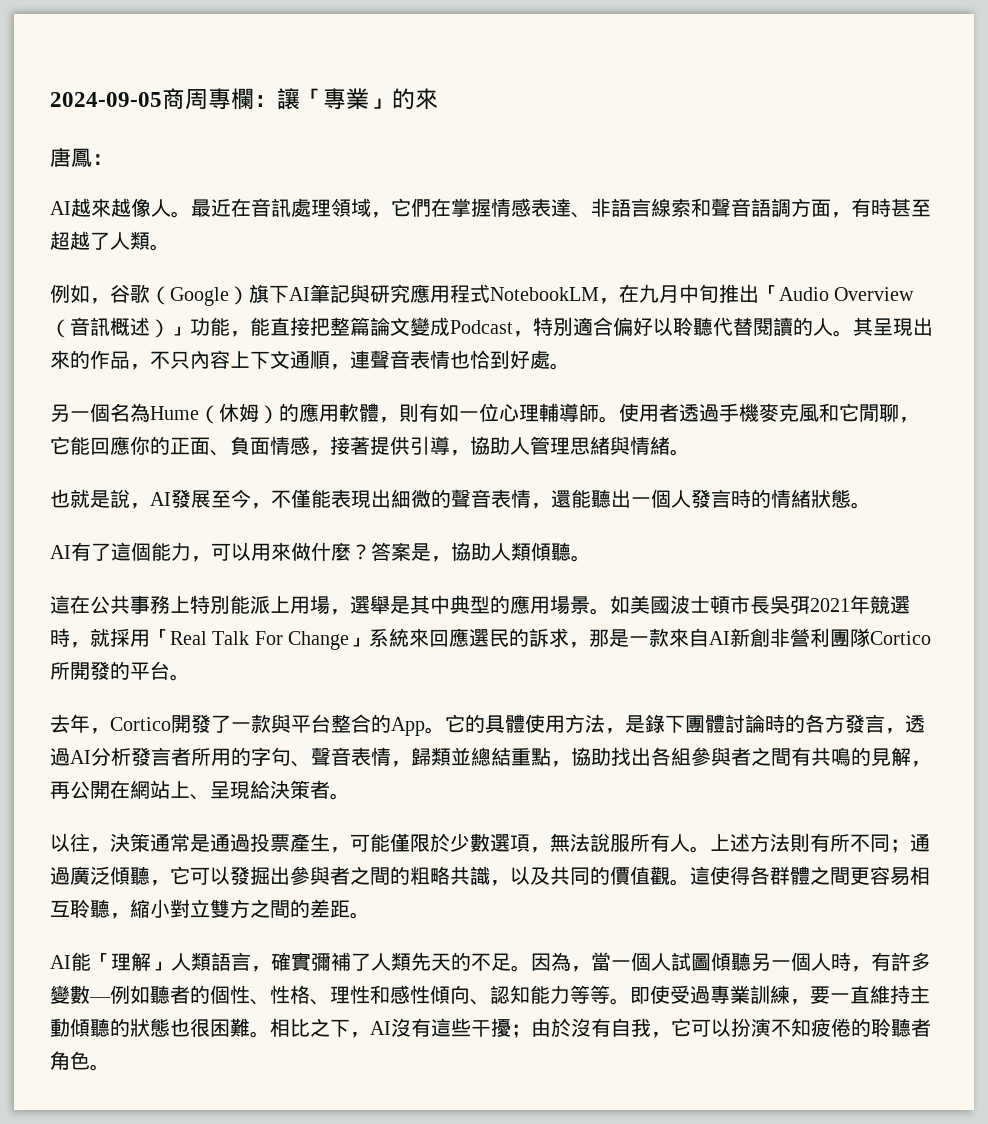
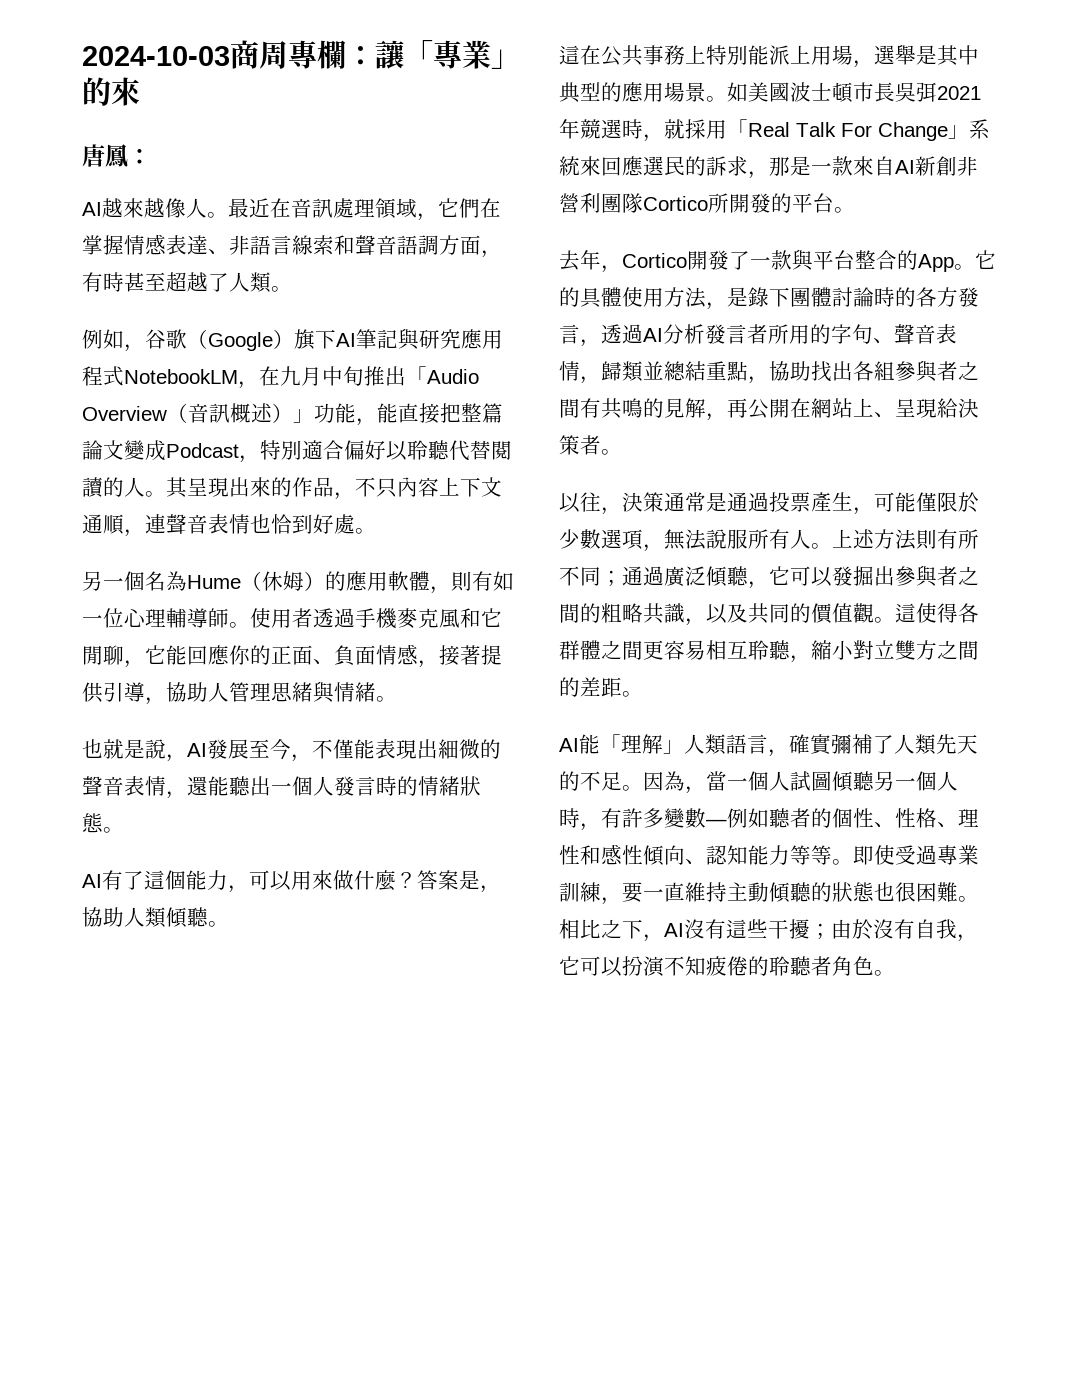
[50,92,162,107] 2024-09-05 -> [82,46,230,66] 2024-10-03

